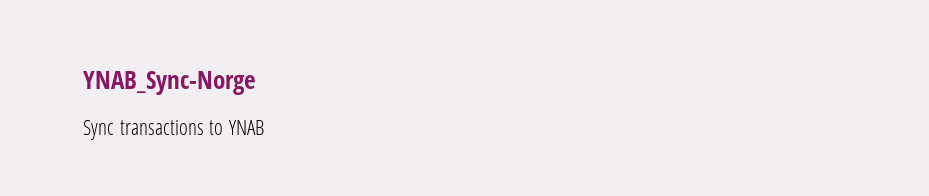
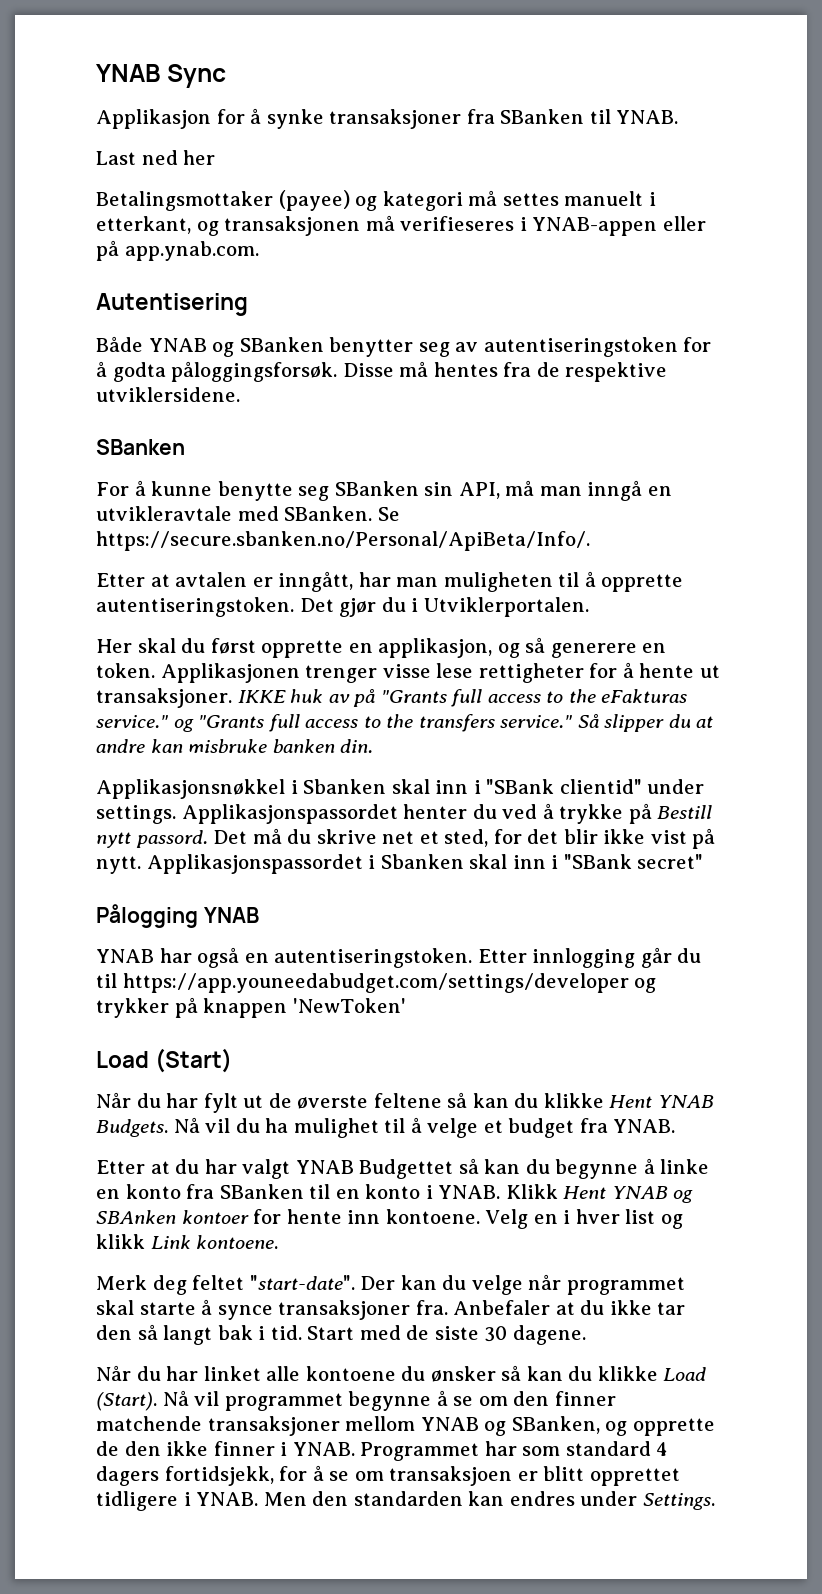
[83,71,256,95] [83,120,265,140] YNAB_Sync-Norge // Sync transactions to YNAB -> [96,64,226,88] [96,108,679,129] [96,150,216,165] [96,190,656,211] [96,215,706,236] [96,240,259,261] [96,293,248,316] [96,336,712,357] [96,361,668,382] [96,387,240,402] [96,439,185,455] [96,480,672,501] [96,506,400,521] [96,531,590,551] [96,571,684,592] [96,597,589,617] [96,637,667,658] [96,662,720,683] [96,688,688,708] [96,714,714,732] [96,739,374,753] [96,779,705,799] [96,803,713,824] [96,828,716,849] [96,854,704,874] [96,904,259,928] [96,947,702,968] [96,973,657,993] [96,997,406,1018] [96,1048,233,1073] [96,1092,714,1113] [96,1117,676,1138] [96,1158,710,1179] [96,1184,694,1203] [96,1209,683,1229] [96,1234,279,1249] [96,1274,685,1295] [96,1299,686,1320] [96,1324,586,1345] [96,1365,707,1382] [96,1390,616,1411] [96,1416,715,1436] [96,1441,669,1461] [96,1465,680,1486] [96,1491,715,1511] YNAB Sync // Applikasjon for å synke transaksjoner fra SBanken til YNAB. // Last ned her // Betalingsmottaker (payee) og kategori må settes manuelt i etterkant, og transaksjonen må verifieseres i YNAB-appen eller på app.ynab.com. // Autentisering // Både YNAB og SBanken benytter seg av autentiseringstoken for å godta påloggingsforsøk. Disse må hentes fra de respektive utviklersidene. // SBanken // For å kunne benytte seg SBanken sin API, må man inngå en utvikleravtale med SBanken. Se https://secure.sbanken.no/Personal/ApiBeta/Info/. // Etter at avtalen er inngått, har man muligheten til å opprette autentiseringstoken. Det gjør du i Utviklerportalen. // Her skal du først opprette en applikasjon, og så generere en token. Applikasjonen trenger visse lese rettigheter for å hente ut transaksjoner. IKKE huk av på "Grants full access to the eFakturas service." og "Grants full access to the transfers service." Så slipper du at andre kan misbruke banken din. // Applikasjonsnøkkel i Sbanken skal inn i "SBank clientid" under settings. Applikasjonspassordet henter du ved å trykke på Bestill nytt passord. Det må du skrive net et sted, for det blir ikke vist på nytt. Applikasjonspassordet i Sbanken skal inn i "SBank secret" // Pålogging YNAB // YNAB har også en autentiseringstoken. Etter innlogging går du til https://app.youneedabudget.com/settings/developer og trykker på knappen 'NewToken' // Load (Start) // Når du har fylt ut de øverste feltene så kan du klikke Hent YNAB Budgets. Nå vil du ha mulighet til å velge et budget fra YNAB. // Etter at du har valgt YNAB Budgettet så kan du begynne å linke en konto fra SBanken til en konto i YNAB. Klikk Hent YNAB og SBAnken kontoer for hente inn kontoene. Velg en i hver list og klikk Link kontoene. // Merk deg feltet "start-date". Der kan du velge når programmet skal starte å synce transaksjoner fra. Anbefaler at du ikke tar den så langt bak i tid. Start med de siste 30 dagene. // Når du har linket alle kontoene du ønsker så kan du klikke Load (Start). Nå vil programmet begynne å se om den finner matchende transaksjoner mellom YNAB og SBanken, og opprette de den ikke finner i YNAB. Programmet har som standard 4 dagers fortidsjekk, for å se om transaksjoen er blitt opprettet tidligere i YNAB. Men den standarden kan endres under Settings.

